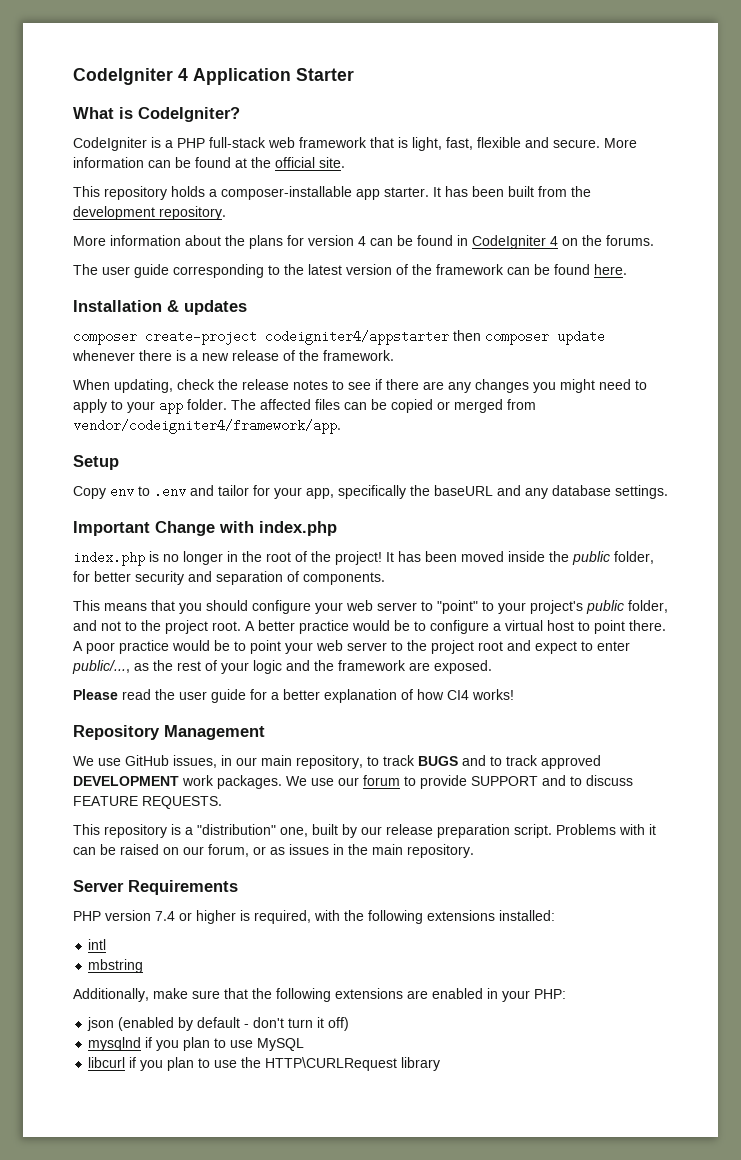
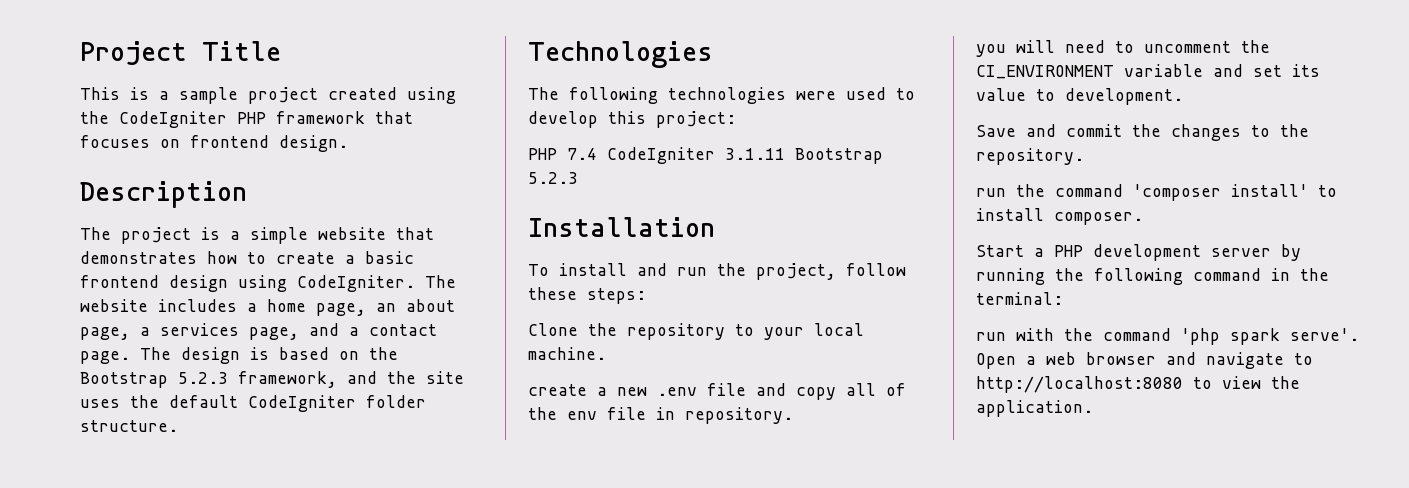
[73,68,354,85] [73,107,240,122] [73,137,637,151] [73,157,345,168] [73,186,591,200] [73,206,226,220] [73,235,654,249] [73,264,627,278] [73,300,247,315] [73,330,605,345] [72,350,394,361] [73,379,647,393] [73,399,536,414] [73,419,341,434] [73,455,119,470] [73,485,668,499] [73,521,337,536] [73,551,654,566] [73,571,385,585] [73,600,668,614] [73,620,666,634] [73,640,630,654] [72,660,492,674] [73,689,514,703] [73,725,265,740] [73,755,601,769] [73,775,633,789] [73,796,222,809] [73,824,656,838] [73,844,474,858] [73,880,238,895] [73,910,555,924] [88,939,107,950] [88,959,144,973] [73,988,566,1002] [87,1017,350,1031] [88,1037,305,1051] [88,1057,441,1071] CodeIgniter 4 Application Starter // What is CodeIgniter? // CodeIgniter is a PHP full-stack web framework that is light, fast, flexible and secure. More information can be found at the official site. // This repository holds a composer-installable app starter. It has been built from the development repository. // More information about the plans for version 4 can be found in CodeIgniter 4 on the forums. // The user guide corresponding to the latest version of the framework can be found here. // Installation & updates // composer create-project codeigniter4/appstarter then composer update whenever there is a new release of the framework. // When updating, check the release notes to see if there are any changes you might need to apply to your app folder. The affected files can be copied or merged from vendor/codeigniter4/framework/app. // Setup // Copy env to .env and tailor for your app, specifically the baseURL and any database settings. // Important Change with index.php // index.php is no longer in the root of the project! It has been moved inside the public folder, for better security and separation of components. // This means that you should configure your web server to "point" to your project's public folder, and not to the project root. A better practice would be to configure a virtual host to point there. A poor practice would be to point your web server to the project root and expect to enter public/..., as the rest of your logic and the framework are exposed. // Please read the user guide for a better explanation of how CI4 works! // Repository Management // We use GitHub issues, in our main repository, to track BUGS and to track approved DEVELOPMENT work packages. We use our forum to provide SUPPORT and to discuss FEATURE REQUESTS. // This repository is a "distribution" one, built by our release preparation script. Problems with it can be raised on our forum, or as issues in the main repository. // Server Requirements // PHP version 7.4 or higher is required, with the following extensions installed: // intl // mbstring // Additionally, make sure that the following extensions are enabled in your PHP: // json (enabled by default - don't turn it off) // mysqlnd if you plan to use MySQL // libcurl if you plan to use the HTTP\CURLRequest library -> [80,41,281,65] [80,87,456,104] [80,111,413,128] [80,135,348,152] [80,181,247,208] [80,227,434,244] [80,251,414,264] [80,275,456,292] [80,299,455,316] [80,323,437,340] [80,347,398,364] [80,371,464,388] [80,395,426,412] [80,420,178,432] [528,41,713,68] [528,87,915,104] [528,111,736,128] [528,147,883,164] [528,172,578,184] [528,217,715,237] [528,263,906,280] [528,287,646,304] [528,323,864,340] [528,347,606,360] [528,383,906,400] [528,407,793,424] [976,40,1270,57] [976,64,1320,79] [976,88,1183,105] [976,124,1309,141] [976,148,1084,165] [976,184,1337,201] [976,208,1143,225] [976,244,1301,261] [976,268,1329,285] [976,292,1063,305] [976,328,1359,345] [976,352,1313,369] [976,376,1300,393] [976,400,1093,417] Project Title // This is a sample project created using the CodeIgniter PHP framework that focuses on frontend design. // Description // The project is a simple website that demonstrates how to create a basic frontend design using CodeIgniter. The website includes a home page, an about page, a services page, and a contact page. The design is based on the Bootstrap 5.2.3 framework, and the site uses the default CodeIgniter folder structure. // Technologies // The following technologies were used to develop this project: // PHP 7.4 CodeIgniter 3.1.11 Bootstrap 5.2.3 // Installation // To install and run the project, follow these steps: // Clone the repository to your local machine. // create a new .env file and copy all of the env file in repository. // you will need to uncomment the CI_ENVIRONMENT variable and set its value to development. // Save and commit the changes to the repository. // run the command 'composer install' to install composer. // Start a PHP development server by running the following command in the terminal: // run with the command 'php spark serve'. Open a web browser and navigate to http://localhost:8080 to view the application.

